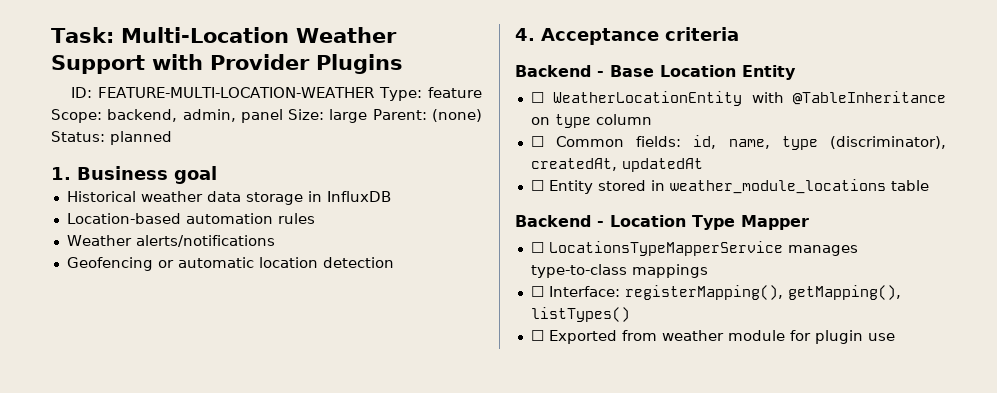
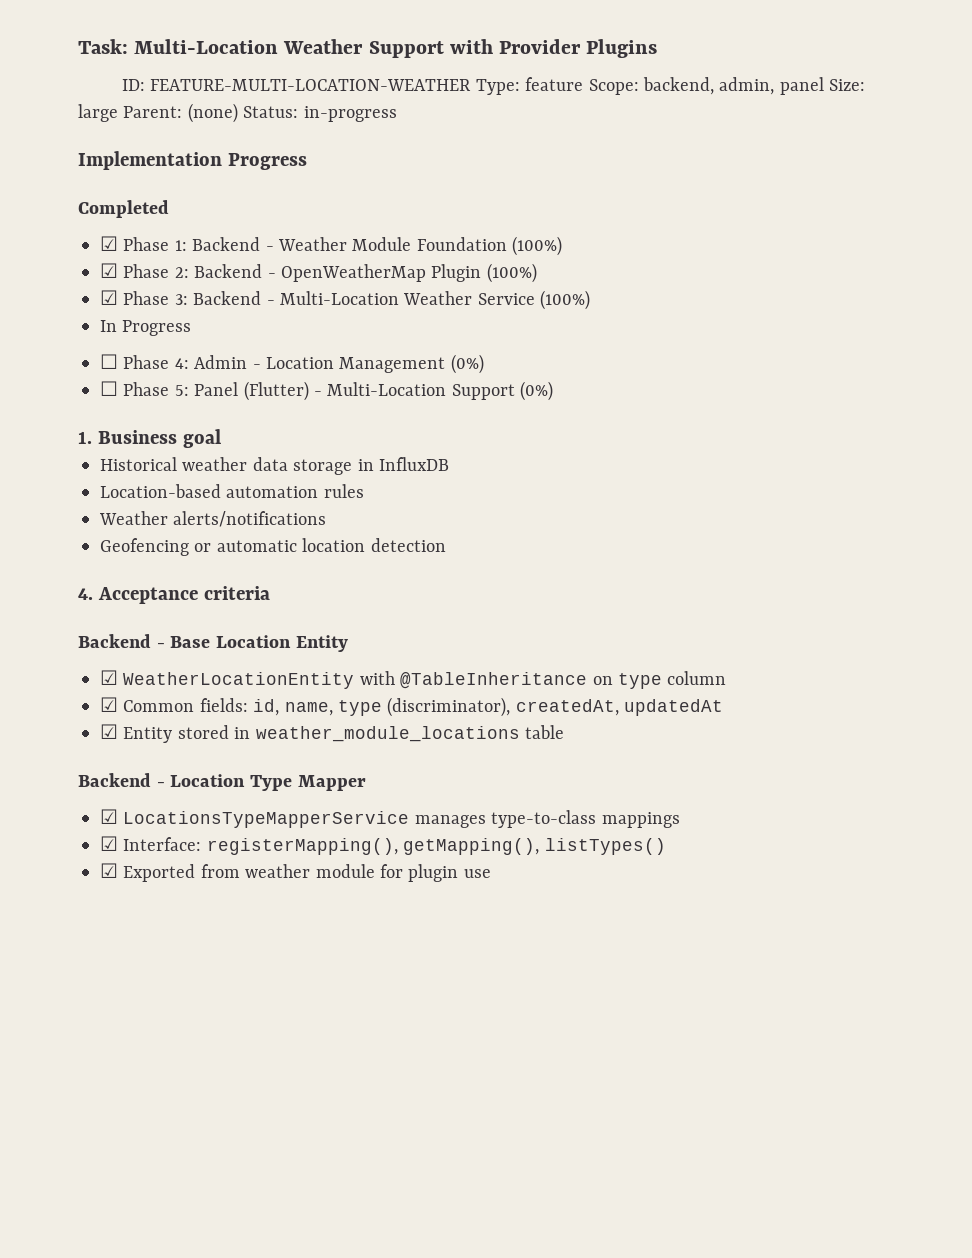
[110,131,172,145] planned -> [303,106,397,122] [78,151,307,170] [78,200,169,218] [100,236,563,256] [100,263,537,283] [100,290,591,310] [100,320,192,336] [100,354,484,374] [100,381,554,401] in-progress // Implementation Progress // Completed // ☑ Phase 1: Backend - Weather Module Foundation (100%) // ☑ Phase 2: Backend - OpenWeatherMap Plugin (100%) // ☑ Phase 3: Backend - Multi-Location Weather Service (100%) // In Progress // ☐ Phase 4: Admin - Location Management (0%) // ☐ Phase 5: Panel (Flutter) - Multi-Location Support (0%)
[530,92,544,103] ☐ -> [100,670,118,685] ☑
[530,136,544,147] ☐ -> [100,697,118,712] ☑
[530,180,544,191] ☐ -> [100,724,118,739] ☑
[530,242,544,253] ☐ -> [100,809,118,824] ☑
[530,286,544,297] ☐ -> [100,836,118,851] ☑
[530,330,544,341] ☐ -> [100,863,118,878] ☑

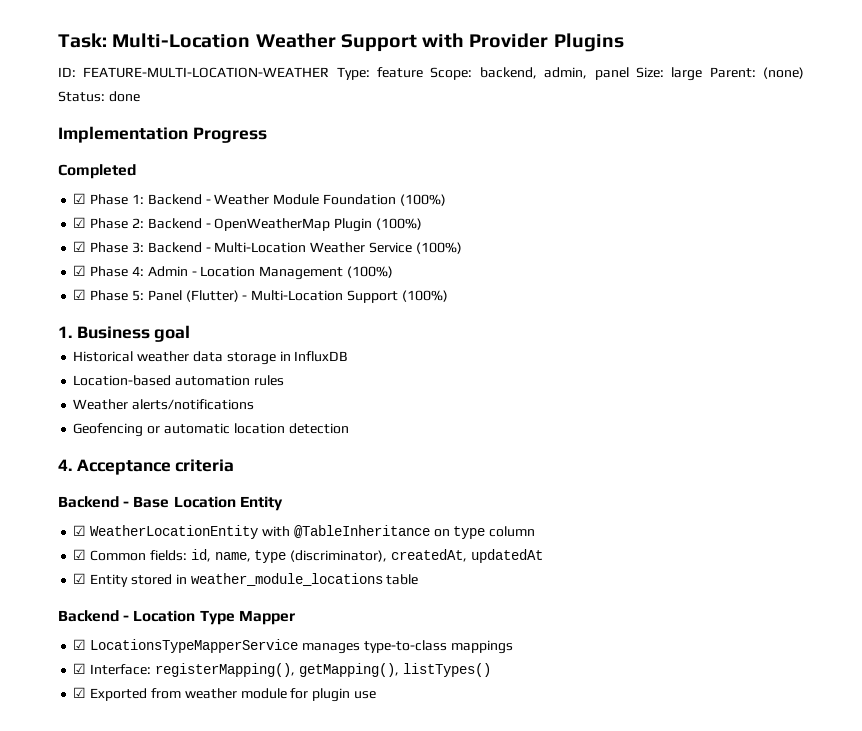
[303,106,397,122] in-progress -> [108,91,140,102] done
[100,320,192,336] [100,354,118,369] In Progress // ☐ -> [73,265,87,276] ☑
[450,354,484,374] [100,381,118,396] (0%) // ☐ -> [346,266,393,278] [73,289,87,300] (100%) // ☑
[520,381,554,401] (0%) -> [401,290,448,302] (100%)

